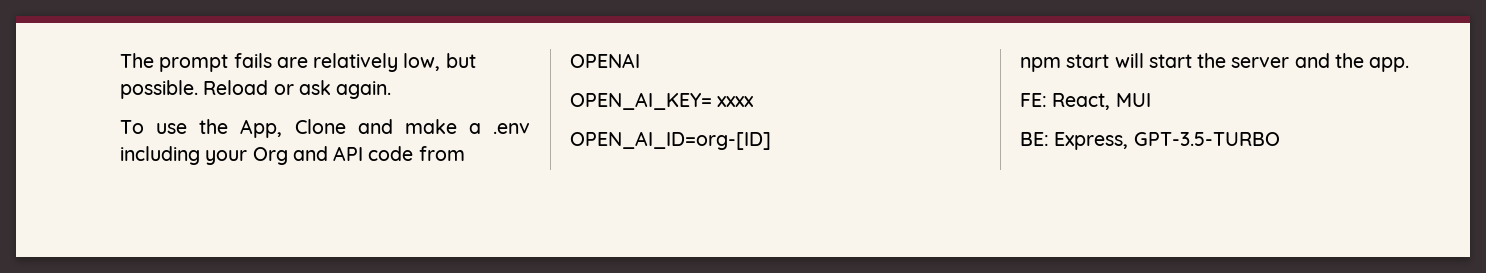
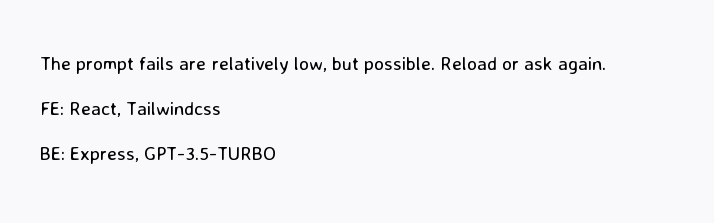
[120,119,530,138] [120,146,465,165] [570,53,640,68] [570,92,755,110] [570,131,771,150] [1020,53,1410,72] // To use the App, Clone and make a .env including your Org and API code from OPENAI // OPEN_AI_KEY= xxxx // OPEN_AI_ID=org-[ID] // npm start will start the server and the app. -> (607, 65) none
[1115,93,1151,107] MUI -> [126,102,222,115] Tailwindcss

